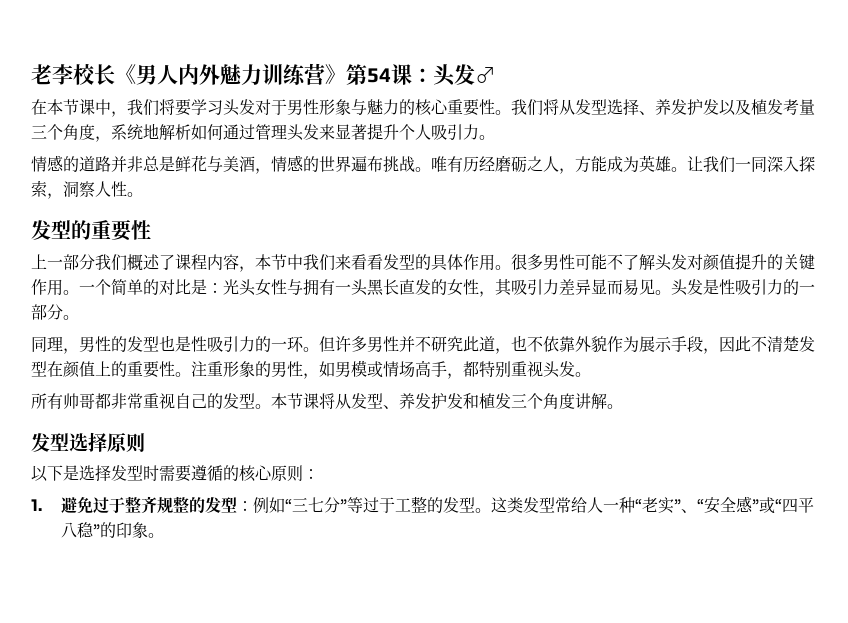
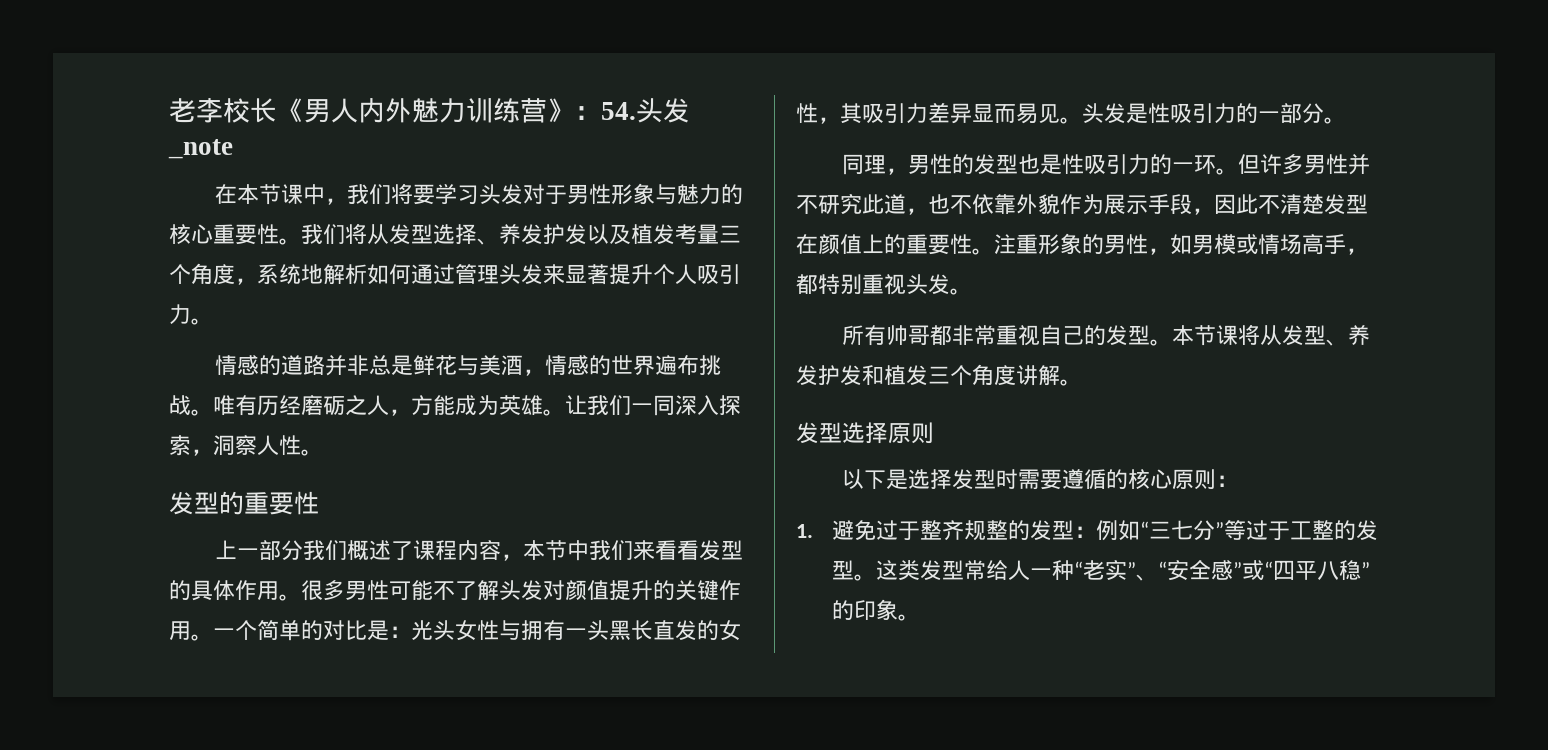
[346,64,496,86] 第54课：头发♂ -> [574,98,690,123] [168,139,233,159] ：54.头发_note

